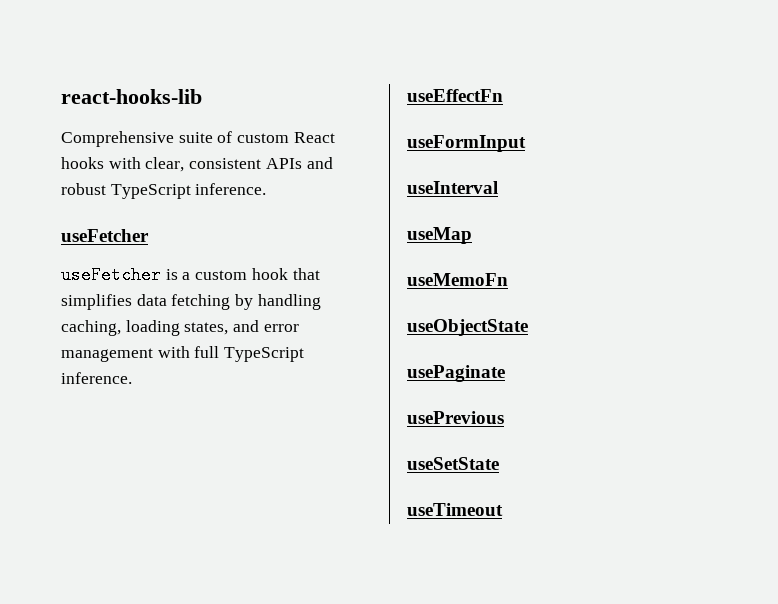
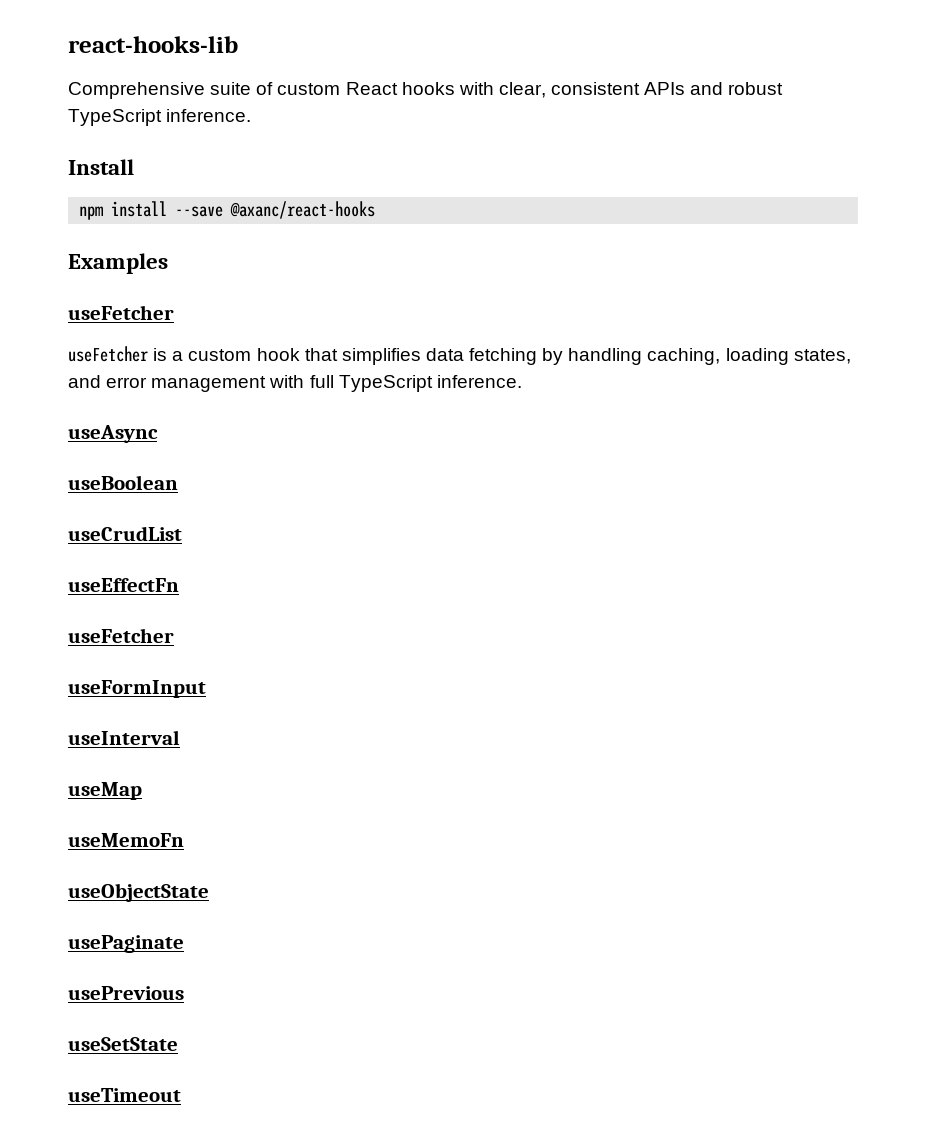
(267, 189) none -> [68,159,134,175] [79,201,376,220] [68,253,168,274] // Install // npm install --save @axanc/react-hooks // Examples
(132, 378) none -> [68,425,158,443] [68,475,178,490] [68,526,182,541] // useAsync // useBoolean // useCrudList
(503, 95) none -> [68,628,174,643] // useFetcher

